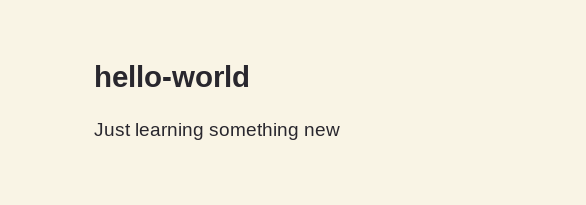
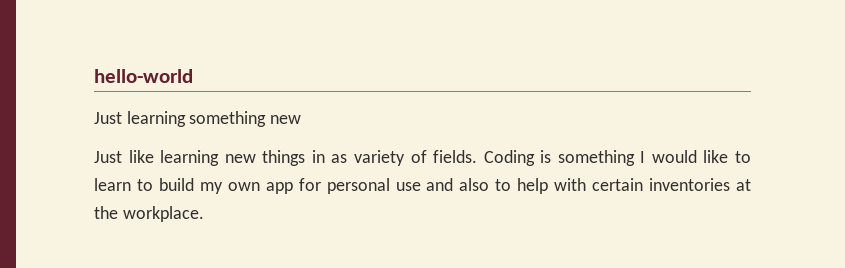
(341, 131) none -> [94,150,751,166] [94,178,751,194] [94,206,204,222] // Just like learning new things in as variety of fields. Coding is something I would like to learn to build my own app for personal use and also to help with certain inventories at the workplace.

